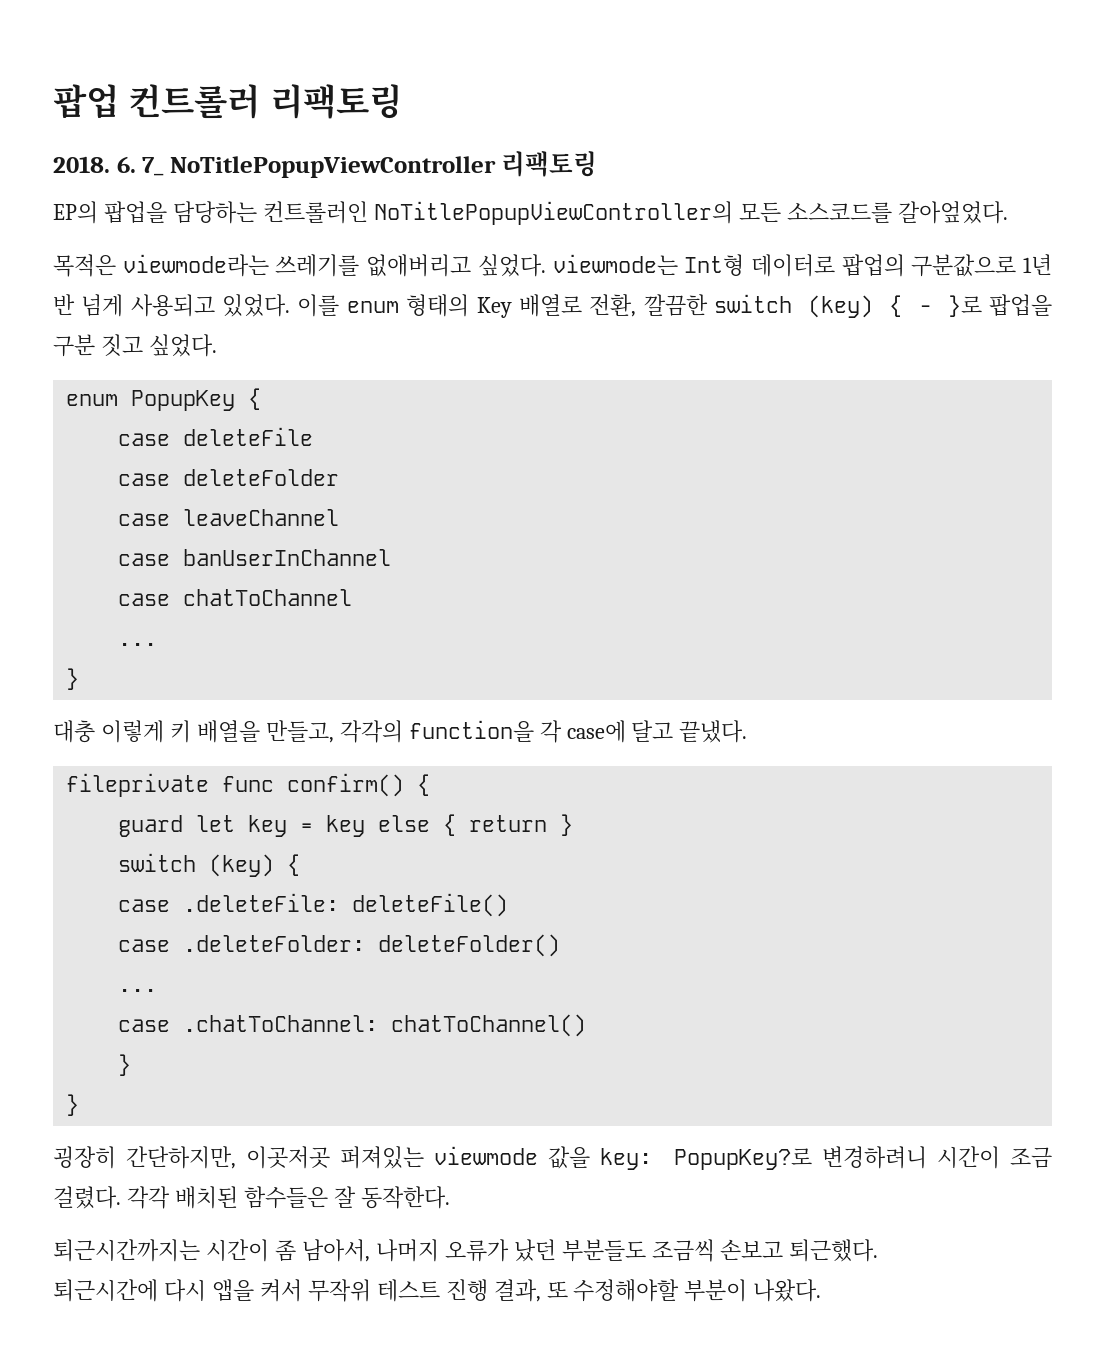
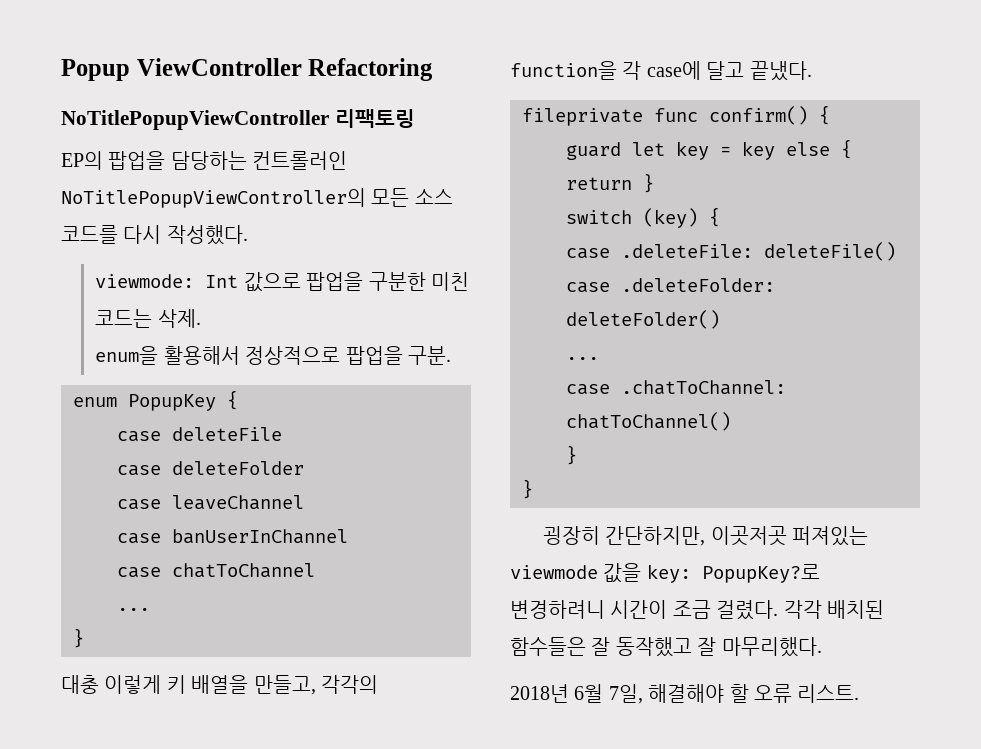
[53,84,402,119] [53,156,165,176] 팝업 컨트롤러 리팩토링 // 2018. 6. 7_ -> [61,58,434,81] Popup ViewController Refactoring //
[786,201,1008,224] [53,254,1053,277] [53,294,1052,318] [53,334,217,357] 소스코드를 갈아엎었다. // 목적은 viewmode라는 쓰레기를 없애버리고 싶었다. viewmode는 Int형 데이터로 팝업의 구분값으로 1년 반 넘게 사용되고 있었다. 이를 enum 형태의 Key 배열로 전환, 깔끔한 switch (key) { - }로 팝업을 구분 짓고 싶었다. -> [414,189,453,204] [61,225,248,245] [95,272,469,292] [95,309,201,328] [95,346,451,365] 소스 코드를 다시 작성했다. // viewmode: Int 값으로 팝업을 구분한 미친 코드는 삭제. // enum을 활용해서 정상적으로 팝업을 구분.
[360,1186,450,1209] [53,1239,879,1262] [53,1279,822,1302] 동작한다. // 퇴근시간까지는 시간이 좀 남아서, 나머지 오류가 났던 부분들도 조금씩 손보고 퇴근했다. // 퇴근시간에 다시 앱을 켜서 무작위 테스트 진행 결과, 또 수정해야할 부분이 나왔다. -> [615,637,822,657] [510,684,860,704] 동작했고 잘 마무리했다. // 2018년 6월 7일, 해결해야 할 오류 리스트.

